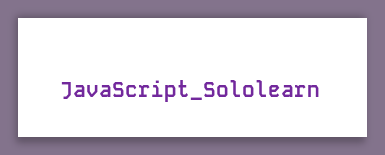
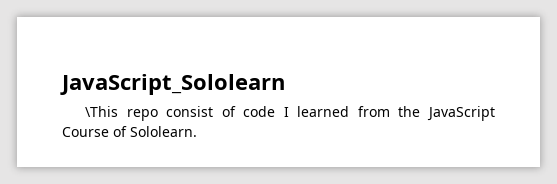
(320, 91) none -> [84,106,496,121] [62,126,197,137] // \This repo consist of code I learned from the JavaScript Course of Sololearn.

